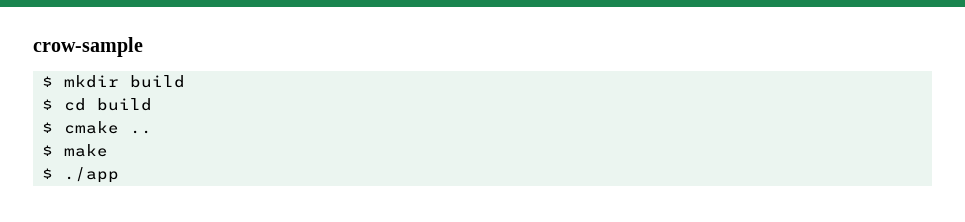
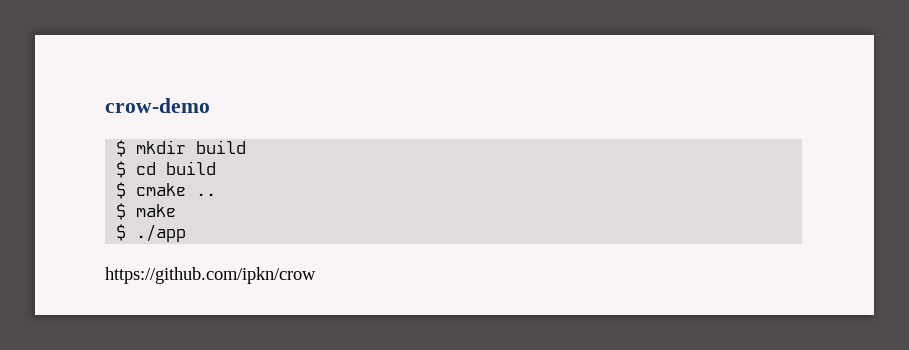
[33,37,143,57] crow-sample -> [105,98,210,113] crow-demo
(119, 175) none -> [105,267,316,284] // https://github.com/ipkn/crow

